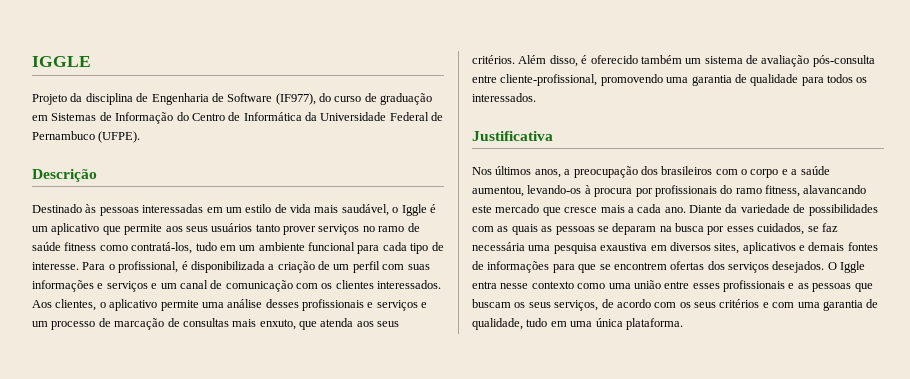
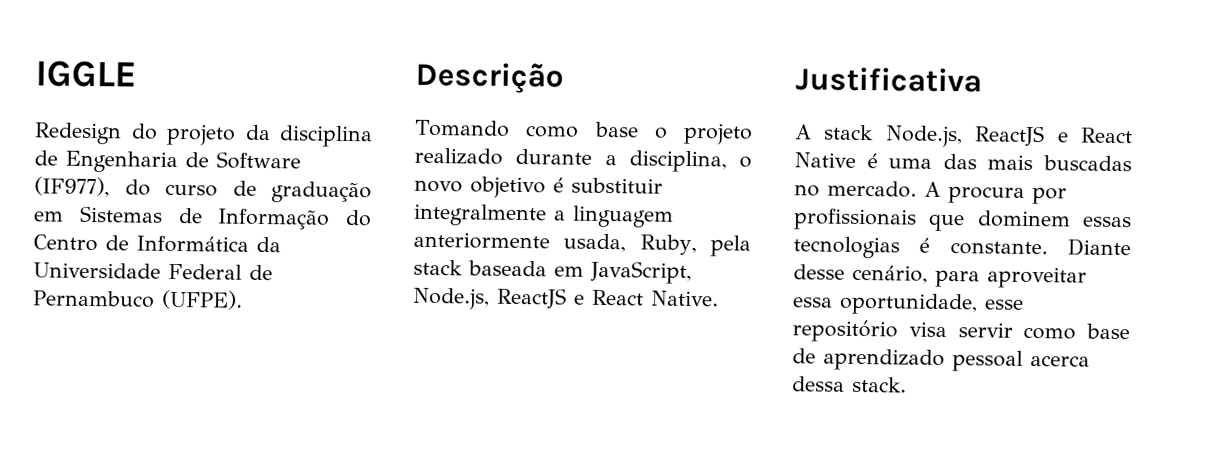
[32,94,67,105] Projeto -> [34,122,236,146] Redesign do projeto
[32,204,436,216] [32,223,420,235] [32,242,444,254] [32,261,430,273] [32,280,442,292] [32,299,428,311] [32,318,400,330] [472,55,875,67] [472,74,868,86] [472,93,536,102] [472,131,553,141] [472,166,830,178] [472,185,867,197] [472,204,878,216] [472,223,838,235] [472,242,878,254] [472,261,866,273] [472,280,873,292] [472,299,879,311] [472,318,683,330] Destinado às pessoas interessadas em um estilo de vida mais saudável, o Iggle é um aplicativo que permite aos seus usuários tanto prover serviços no ramo de saúde fitness como contratá-los, tudo em um ambiente funcional para cada tipo de interesse. Para o profissional, é disponibilizada a criação de um perfil com suas informações e serviços e um canal de comunicação com os clientes interessados. Aos clientes, o aplicativo permite uma análise desses profissionais e serviços e um processo de marcação de consultas mais enxuto, que atenda aos seus critérios. Além disso, é oferecido também um sistema de avaliação pós-consulta entre cliente-profissional, promovendo uma garantia de qualidade para todos os interessados. // Justificativa // Nos últimos anos, a preocupação dos brasileiros com o corpo e a saúde aumentou, levando-os à procura por profissionais do ramo fitness, alavancando este mercado que cresce mais a cada ano. Diante da variedade de possibilidades com as quais as pessoas se deparam na busca por esses cuidados, se faz necessária uma pesquisa exaustiva em diversos sites, aplicativos e demais fontes de informações para que se encontrem ofertas dos serviços desejados. O Iggle entra nesse contexto como uma união entre esses profissionais e as pessoas que buscam os seus serviços, de acordo com os seus critérios e com uma garantia de qualidade, tudo em uma única plataforma. -> [415,119,753,145] [414,147,752,173] [414,176,663,199] [413,203,674,228] [413,231,751,257] [413,259,692,285] [413,287,719,310] [795,66,982,93] [795,124,1133,148] [794,152,1132,172] [794,180,1067,205] [793,208,1132,232] [793,236,1131,259] [793,264,1087,289] [793,292,1024,316] [792,319,1130,343] [792,348,1090,372] [792,376,907,393] Tomando como base o projeto realizado durante a disciplina, o novo objetivo é substituir integralmente a linguagem anteriormente usada, Ruby, pela stack baseada em JavaScript, Node.js, ReactJS e React Native. // Justificativa // A stack Node.js, ReactJS e React Native é uma das mais buscadas no mercado. A procura por profissionais que dominem essas tecnologias é constante. Diante desse cenário, para aproveitar essa oportunidade, esse repositório visa servir como base de aprendizado pessoal acerca dessa stack.

